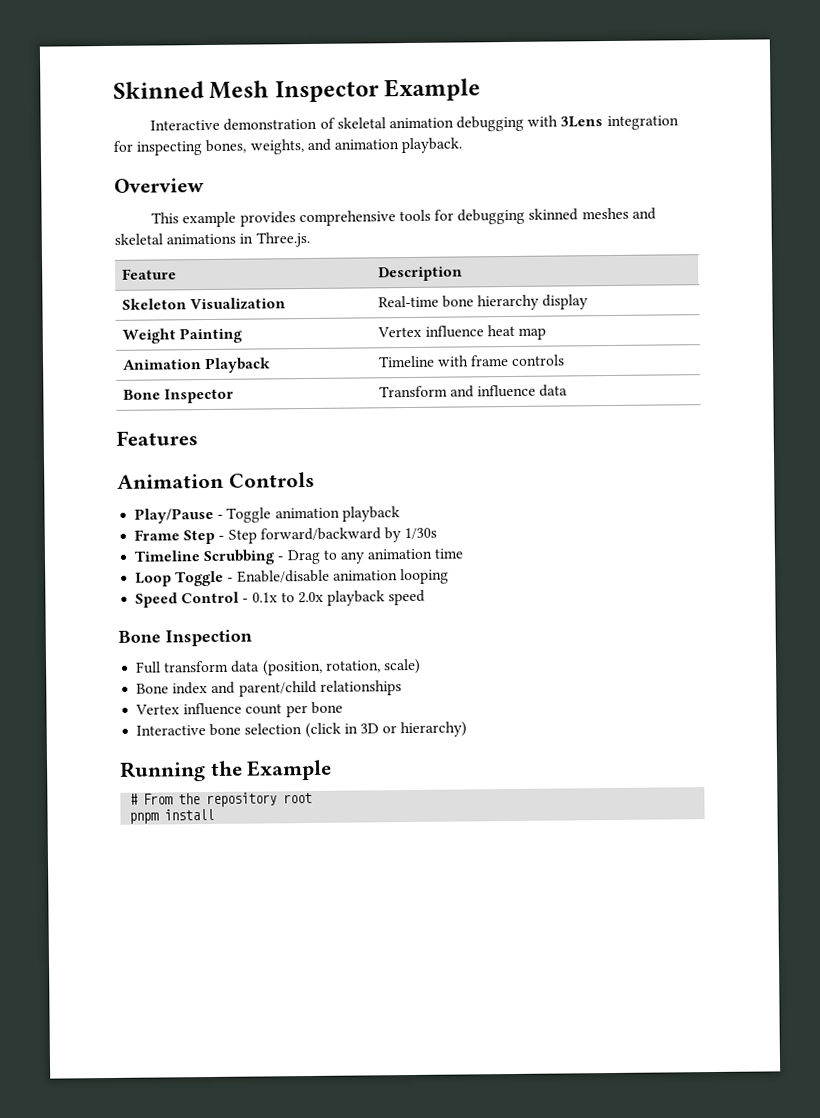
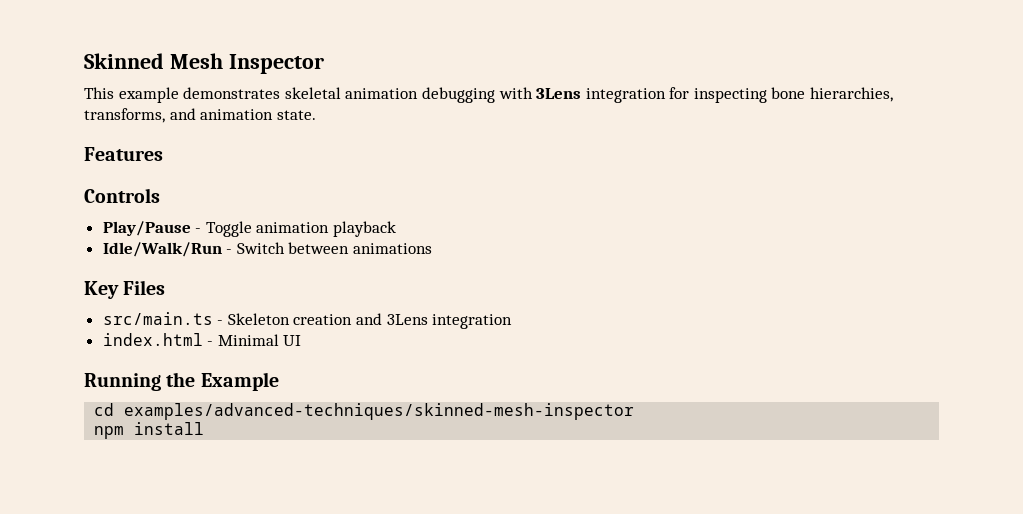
[384,78,482,102] [150,117,336,131] Example // Interactive demonstration of -> [84,87,281,103] // This example demonstrates
[205,137,463,155] [114,178,205,193] [151,207,656,228] [114,231,310,248] [121,268,177,280] [377,266,463,282] [121,297,287,311] [377,294,589,311] [121,327,243,344] [376,324,547,340] [122,357,272,374] [377,354,566,368] [122,388,235,404] [378,384,569,398] bones, weights, and animation playback. // Overview // This example provides comprehensive tools for debugging skinned meshes and skeletal animations in Three.js. // Feature | Description // Skeleton Visualization | Real-time bone hierarchy display // Weight Painting | Vertex influence heat map // Animation Playback | Timeline with frame controls // Bone Inspector | Transform and influence data -> [771,87,894,102] [84,108,316,123] bone hierarchies, transforms, and animation state.
[117,473,224,489] Animation -> (163, 154) none
[134,527,438,545] [134,548,464,566] [135,568,449,587] [135,589,426,608] [118,629,252,647] [136,658,421,676] [136,680,402,697] [135,701,343,718] [136,721,468,739] [120,759,333,782] [129,792,313,808] [129,812,160,824] Frame Step - Step forward/backward by 1/30s // Timeline Scrubbing - Drag to any animation time // Loop Toggle - Enable/disable animation looping // Speed Control - 0.1x to 2.0x playback speed // Bone Inspection // Full transform data (position, rotation, scale) // Bone index and parent/child relationships // Vertex influence count per bone // Interactive bone selection (click in 3D or hierarchy) // Running the Example // # From the repository root // pnpm -> [102,242,433,257] [84,280,166,299] [102,312,513,329] [102,333,302,346] [84,372,279,391] [94,403,635,420] [94,426,125,439] Idle/Walk/Run - Switch between animations // Key Files // src/main.ts - Skeleton creation and 3Lens integration // index.html - Minimal UI // Running the Example // cd examples/advanced-techniques/skinned-mesh-inspector // npm

